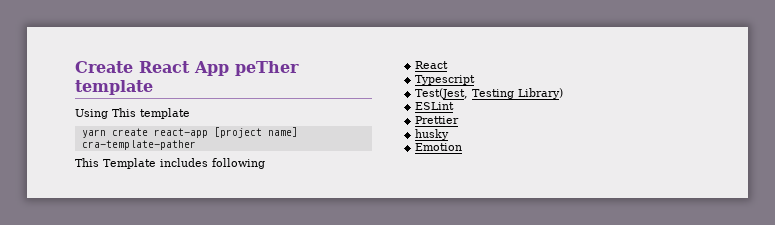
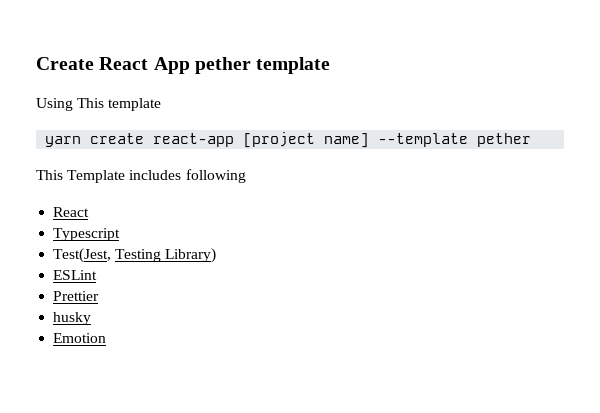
[235,61,299,76] peTher -> [194,57,251,74] pether
[81,140,196,150] cra-template-pather -> [378,133,532,147] --template pether

